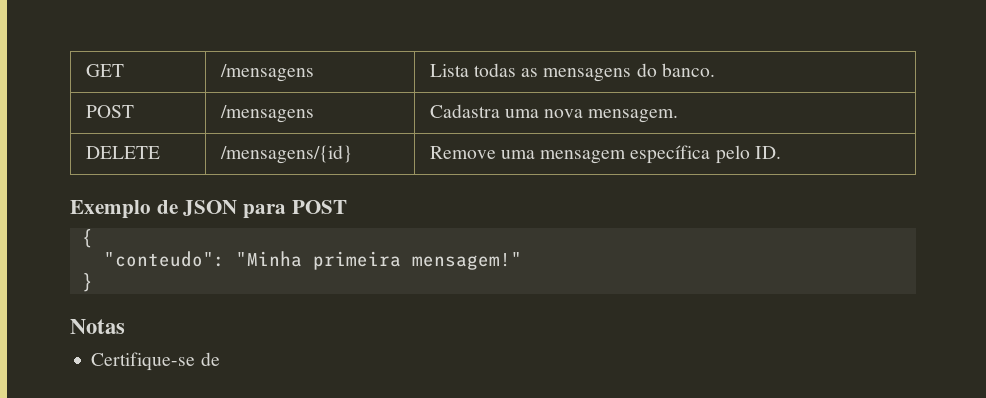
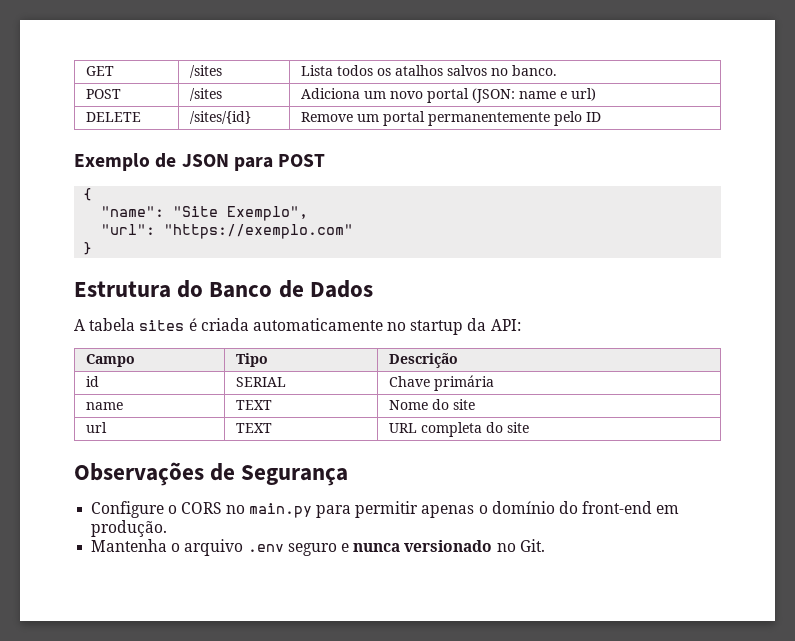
[219,64,314,82] /mensagens -> [189,65,222,78] /sites
[473,63,715,82] [85,105,134,118] [219,105,314,123] [429,104,679,123] todas as mensagens do banco. // POST | /mensagens | Cadastra uma nova mensagem. -> [336,65,557,76] [85,89,121,99] [189,88,222,101] [300,88,596,103] todos os atalhos salvos no banco. // POST | /sites | Adiciona um novo portal (JSON: name e url)
[219,145,352,164] /mensagens/{id} -> [189,111,251,124] /sites/{id}
[500,145,781,164] uma mensagem específica pelo ID. -> [356,111,601,126] um portal permanentemente pelo ID
[103,251,522,270] [81,273,93,292] [70,319,125,334] [91,352,220,371] "conteudo": "Minha primeira mensagem!" // } // Notas // Certifique-se de -> [101,206,309,221] [101,224,354,239] [83,242,93,255] [74,280,373,298] [74,318,521,335] [85,354,135,367] [235,353,268,367] [388,353,458,368] [85,376,99,387] [235,377,286,387] [388,375,494,391] [85,402,123,410] [235,400,272,410] [388,399,475,410] [85,422,107,433] [235,423,272,433] [388,422,529,437] [74,462,349,486] [91,501,680,518] [91,520,168,537] [91,539,545,556] "name": "Site Exemplo", // "url": "https://exemplo.com" // } // Estrutura do Banco de Dados // A tabela sites é criada automaticamente no startup da API: // Campo | Tipo | Descrição // id | SERIAL | Chave primária // name | TEXT | Nome do site // url | TEXT | URL completa do site // Observações de Segurança // Configure o CORS no main.py para permitir apenas o domínio do front-end em produção. // Mantenha o arquivo .env seguro e nunca versionado no Git.

